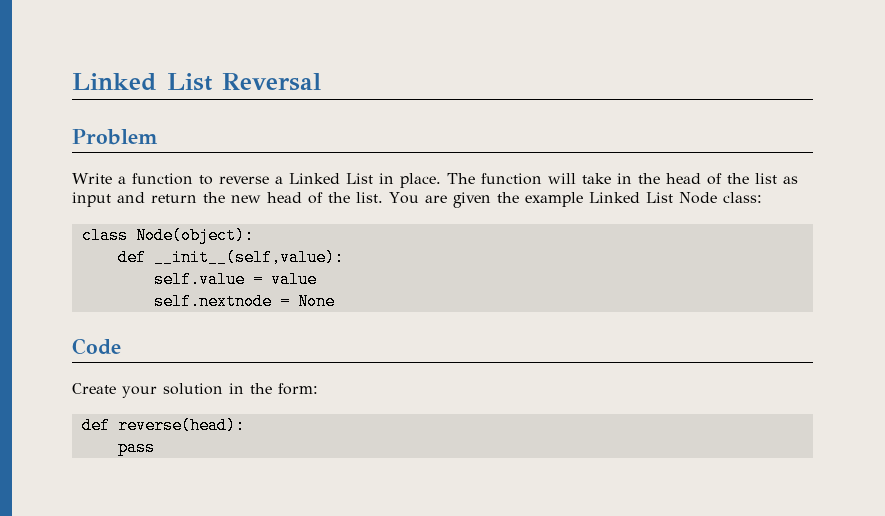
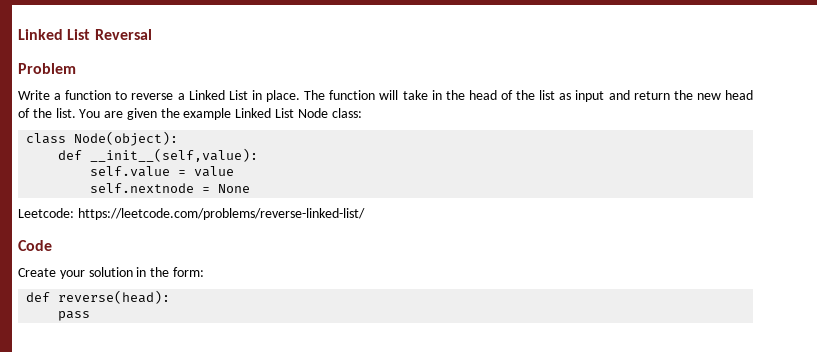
(335, 301) none -> [18,208,365,220] // Leetcode: https://leetcode.com/problems/reverse-linked-list/

